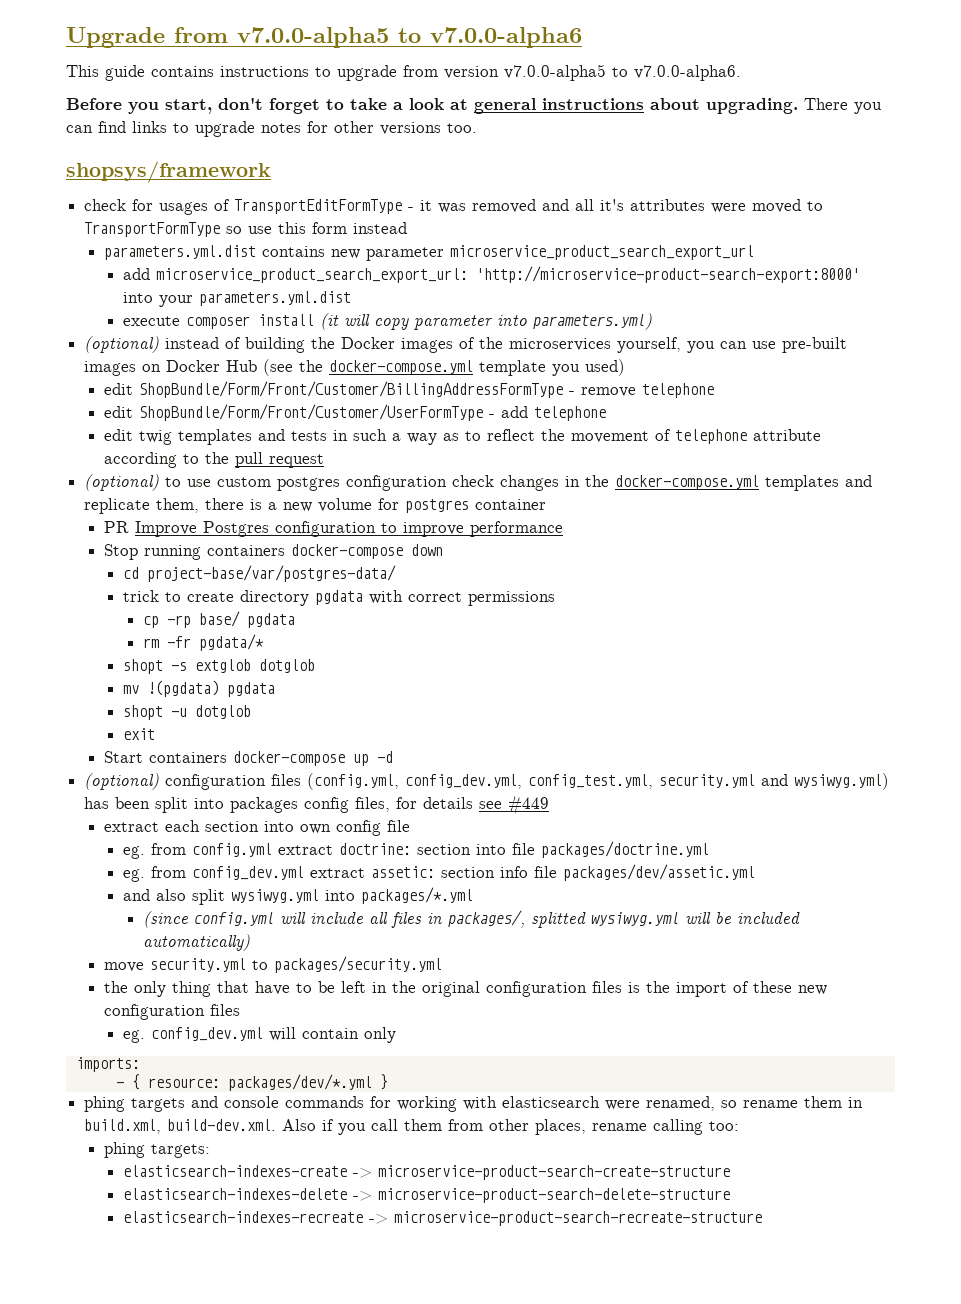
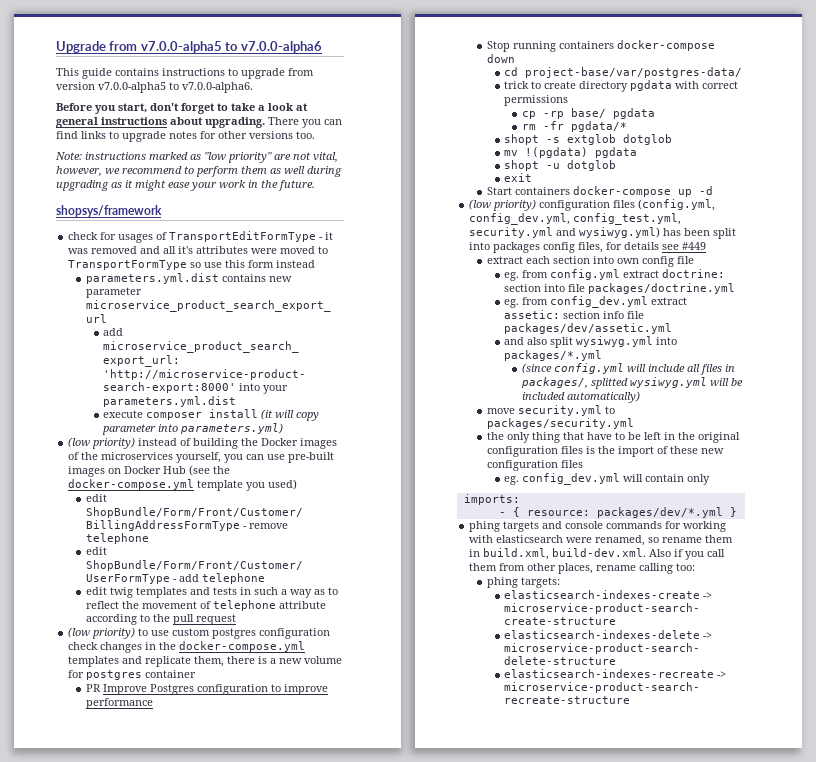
(477, 128) none -> [55,152,338,163] [56,166,342,177] [56,180,315,191] // Note: instructions marked as "low priority" are not vital, however, we recommend to perform them as well during upgrading as it might ease your work in the future.
[84,336,160,353] (optional) -> [68,437,136,449] (low priority)
[84,474,160,491] (optional) -> [68,627,136,639] (low priority)
[84,773,160,790] (optional) -> [469,199,537,211] (low priority)

